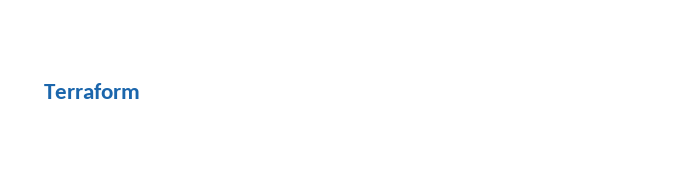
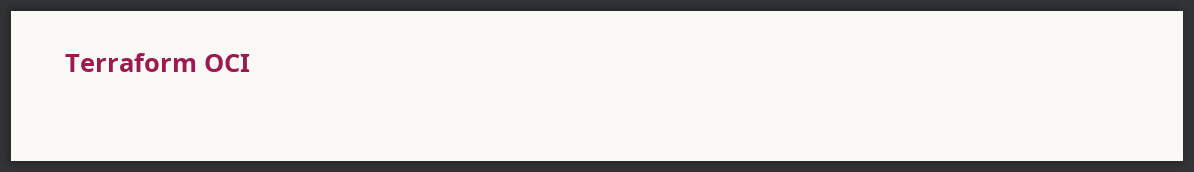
(140, 91) none -> [204,54,250,72] OCI

